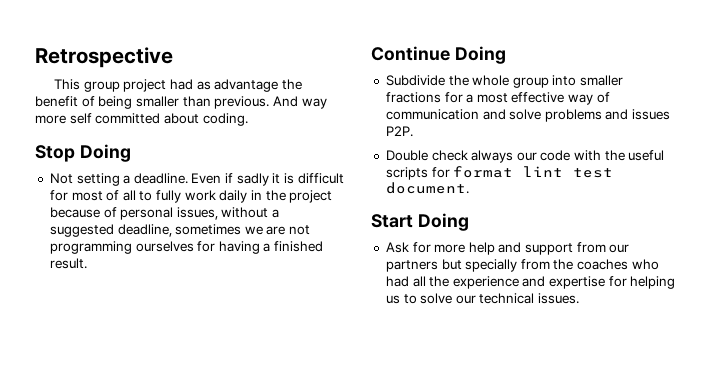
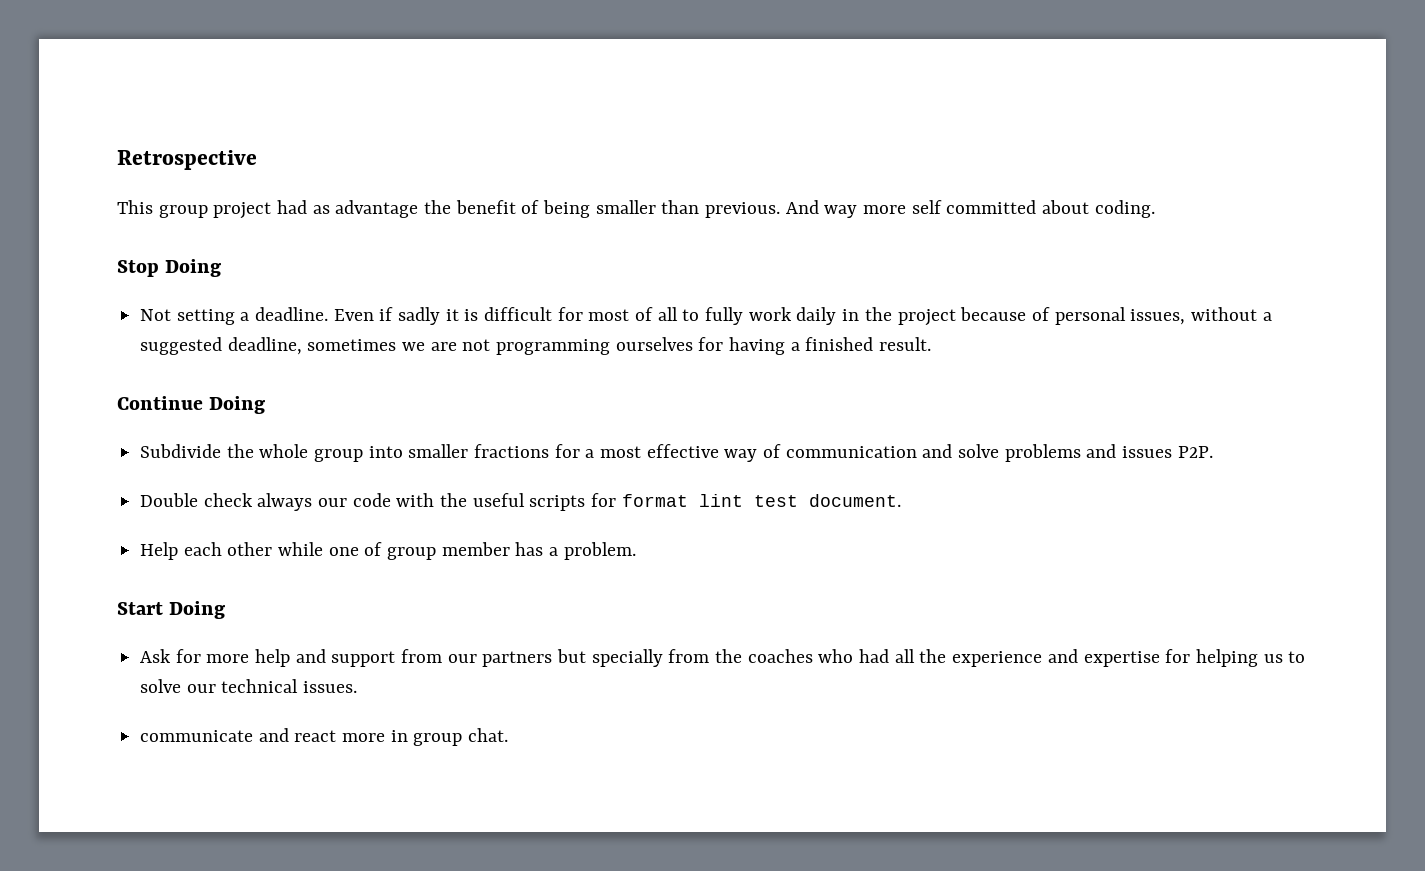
(469, 188) none -> [140,542,636,560] // Help each other while one of group member has a problem.
(580, 298) none -> [140,728,509,746] // communicate and react more in group chat.

